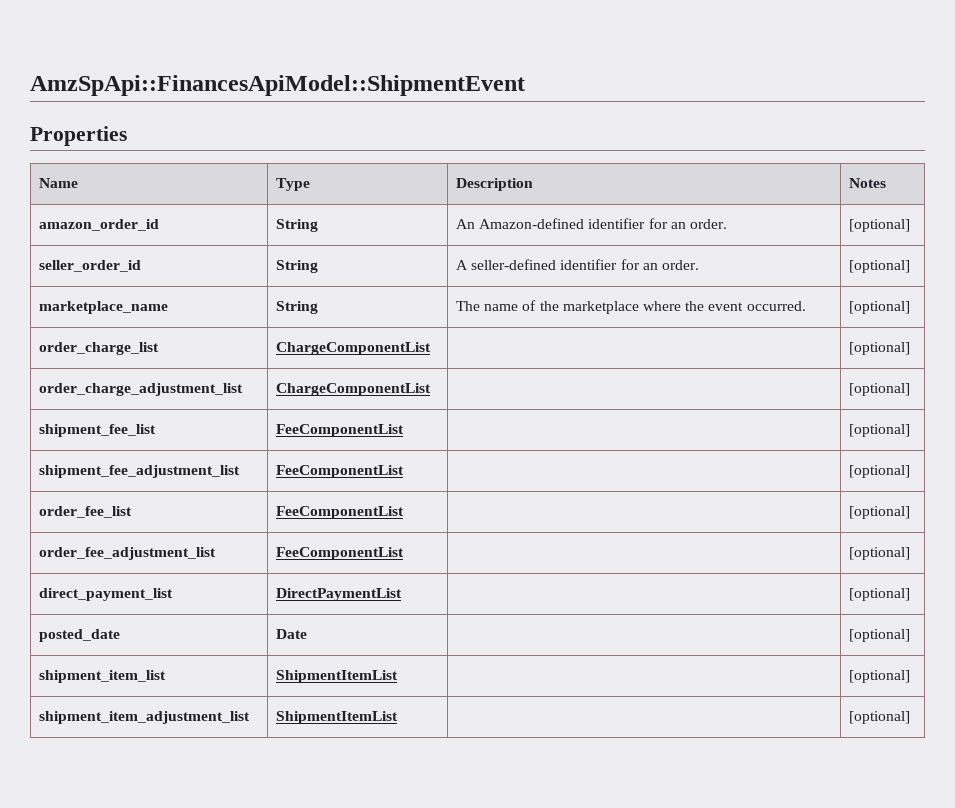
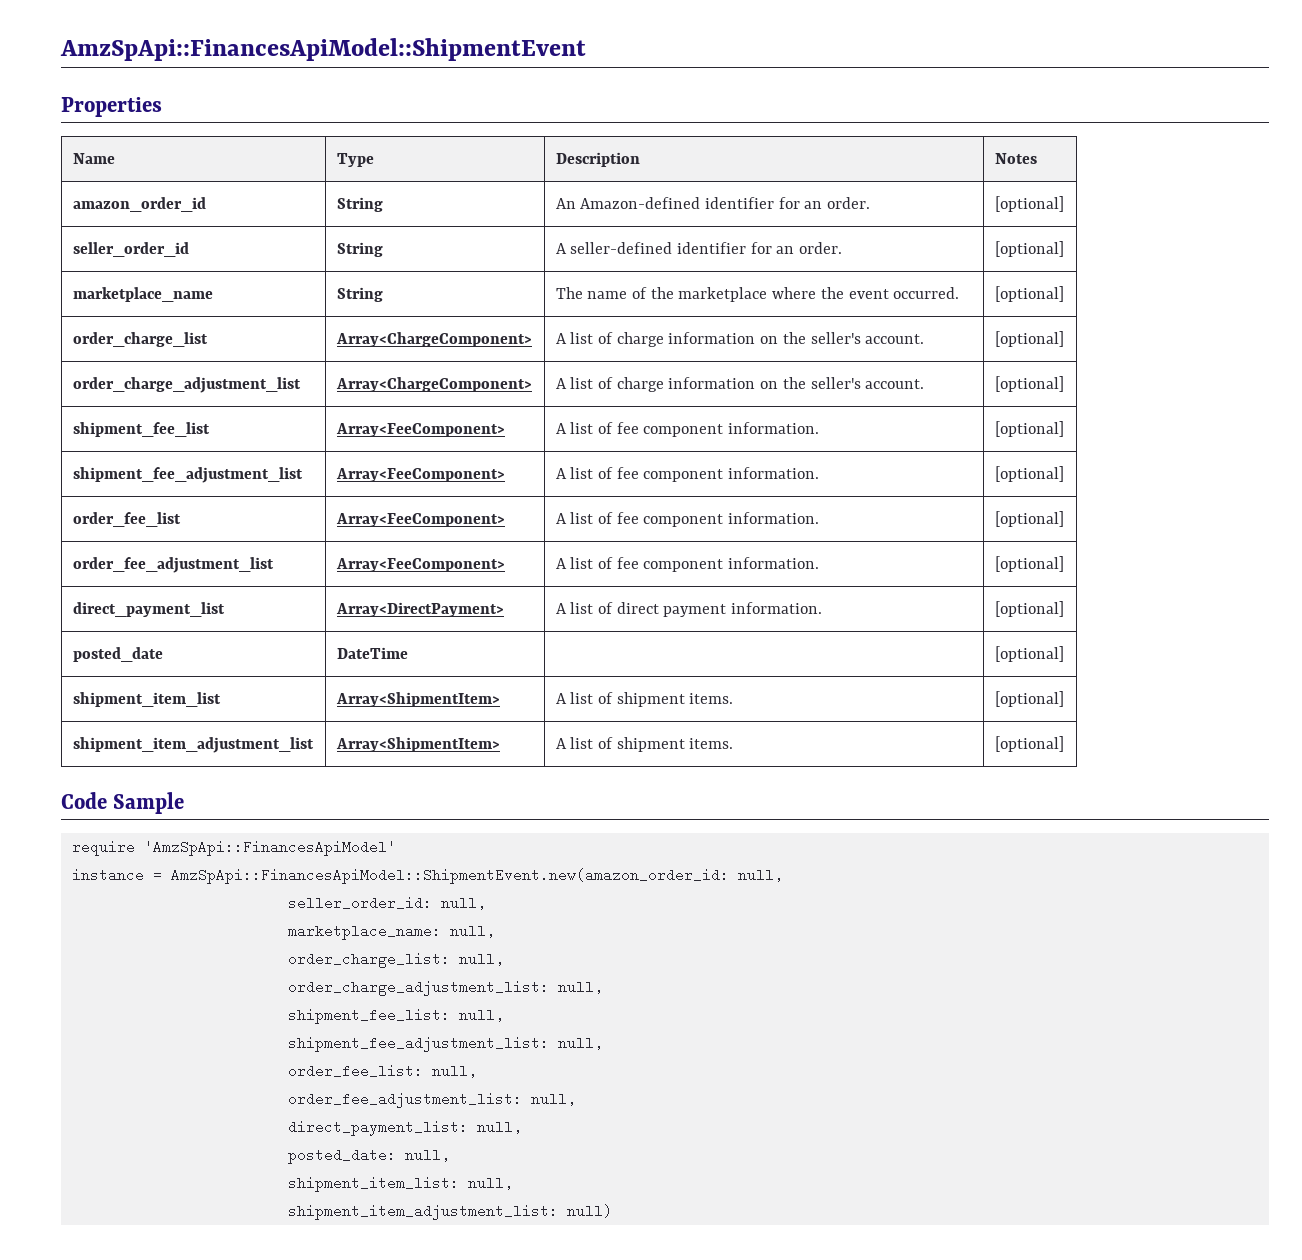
[276,342,432,355] [849,342,911,355] [39,383,244,396] [276,383,432,396] [849,383,911,396] [39,424,157,437] [276,424,405,437] [849,424,911,437] [39,465,241,478] [276,465,405,478] [849,465,911,478] [39,506,133,518] [276,506,405,519] [849,506,911,519] [39,547,217,560] [276,547,405,560] [849,547,911,560] [39,588,174,601] [276,588,403,601] ChargeComponentList | | [optional] // order_charge_adjustment_list | ChargeComponentList | | [optional] // shipment_fee_list | FeeComponentList | | [optional] // shipment_fee_adjustment_list | FeeComponentList | | [optional] // order_fee_list | FeeComponentList | | [optional] // order_fee_adjustment_list | FeeComponentList | | [optional] // direct_payment_list | DirectPaymentList | -> [335,332,532,347] [555,332,925,347] [994,331,1064,347] [72,377,301,393] [335,377,532,392] [555,377,925,392] [994,376,1064,392] [72,422,210,437] [335,423,505,437] [555,422,820,437] [994,421,1064,437] [72,467,303,483] [335,468,505,482] [555,467,820,482] [994,466,1064,482] [72,512,181,527] [335,513,505,527] [555,512,820,527] [994,511,1064,527] [72,557,274,573] [335,558,505,572] [555,557,820,572] [994,556,1064,572] [72,602,225,617] [335,602,504,617] [555,602,823,617] Array<ChargeComponent> | A list of charge information on the seller's account. | [optional] // order_charge_adjustment_list | Array<ChargeComponent> | A list of charge information on the seller's account. | [optional] // shipment_fee_list | Array<FeeComponent> | A list of fee component information. | [optional] // shipment_fee_adjustment_list | Array<FeeComponent> | A list of fee component information. | [optional] // order_fee_list | Array<FeeComponent> | A list of fee component information. | [optional] // order_fee_adjustment_list | Array<FeeComponent> | A list of fee component information. | [optional] // direct_payment_list | Array<DirectPayment> | A list of direct payment information.
[276,629,308,639] Date -> [336,647,408,659] DateTime
[276,670,399,683] [849,670,911,683] [39,711,251,724] [276,711,399,724] [849,711,911,724] ShipmentItemList | | [optional] // shipment_item_adjustment_list | ShipmentItemList | | [optional] -> [335,692,500,707] [555,692,734,707] [994,691,1064,707] [72,737,314,753] [335,737,500,752] [555,737,734,752] [994,736,1064,752] [61,792,185,814] [71,840,396,856] [71,868,783,884] [287,896,486,910] [287,924,495,940] [287,952,504,968] [287,980,603,996] [287,1008,504,1024] [287,1036,603,1052] [287,1064,477,1078] [287,1092,576,1108] [287,1120,522,1136] [287,1148,450,1164] [287,1176,513,1192] [287,1204,612,1220] Array<ShipmentItem> | A list of shipment items. | [optional] // shipment_item_adjustment_list | Array<ShipmentItem> | A list of shipment items. | [optional] // Code Sample // require 'AmzSpApi::FinancesApiModel' // instance = AmzSpApi::FinancesApiModel::ShipmentEvent.new(amazon_order_id: null, // seller_order_id: null, // marketplace_name: null, // order_charge_list: null, // order_charge_adjustment_list: null, // shipment_fee_list: null, // shipment_fee_adjustment_list: null, // order_fee_list: null, // order_fee_adjustment_list: null, // direct_payment_list: null, // posted_date: null, // shipment_item_list: null, // shipment_item_adjustment_list: null)

